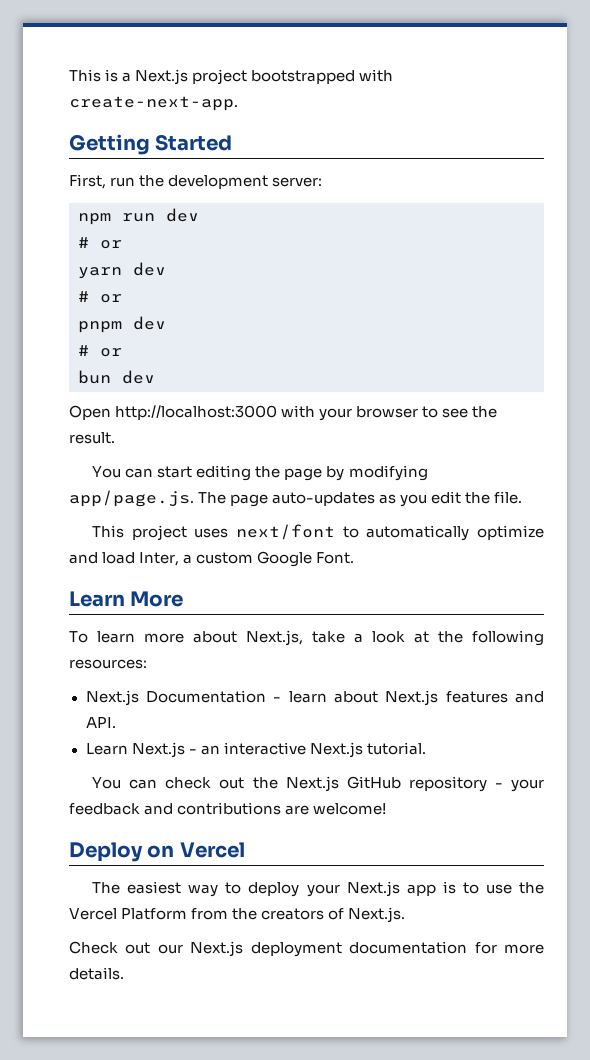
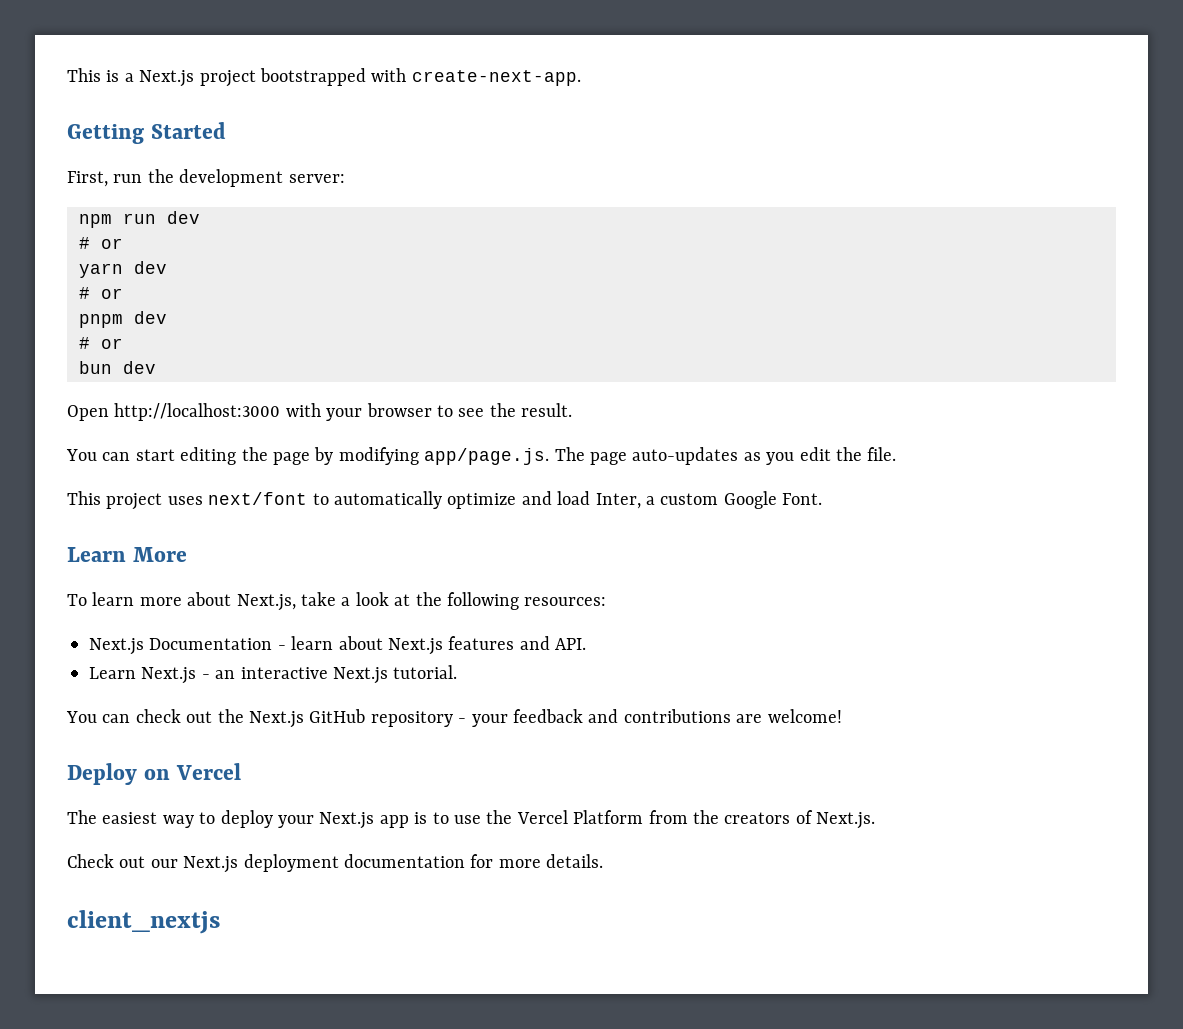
(124, 973) none -> [67,910,220,934] // client_nextjs

